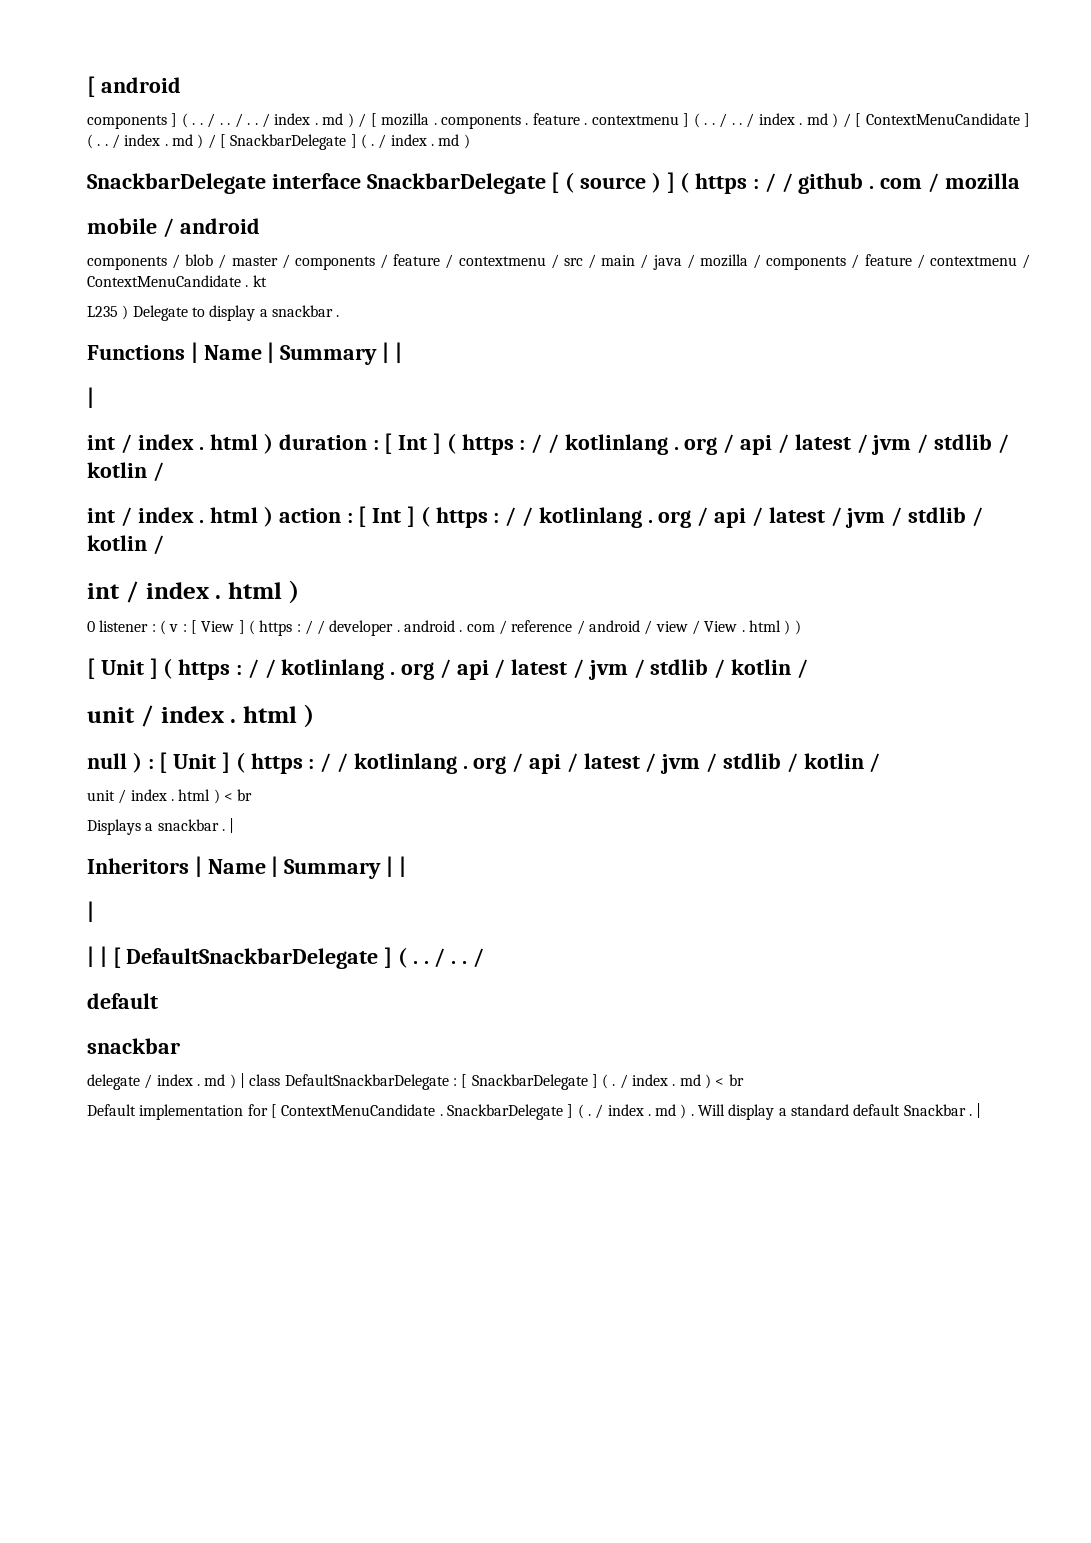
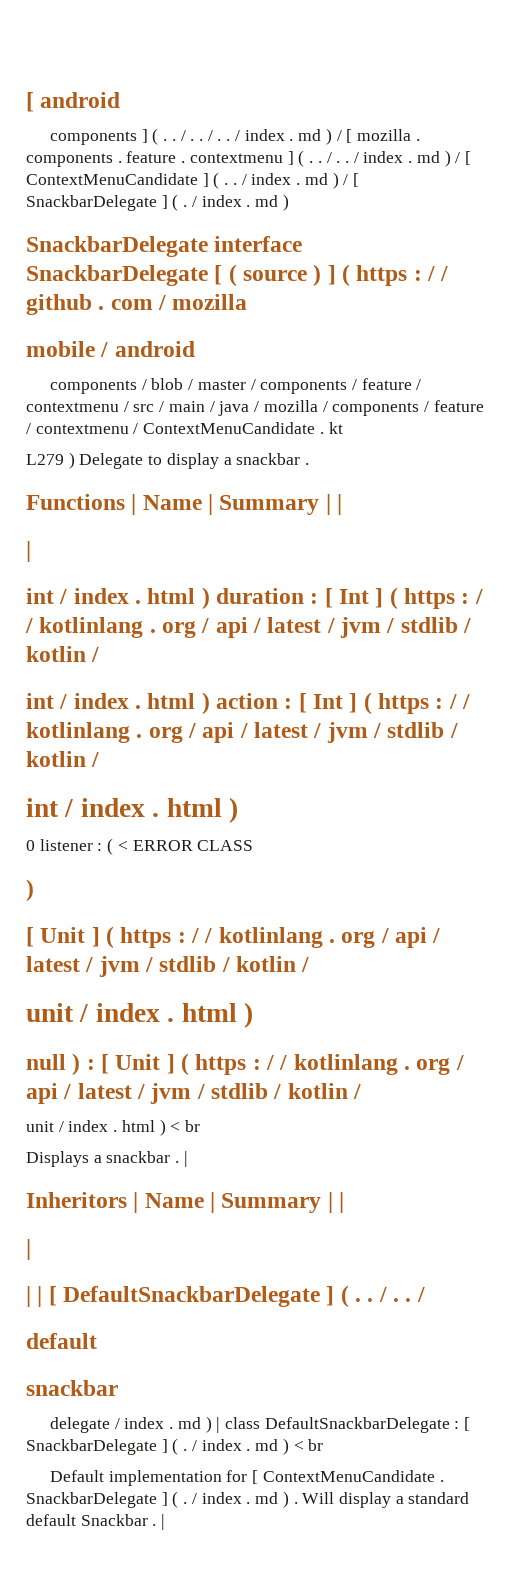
[87,306,118,317] L235 -> [26,454,64,465] L279
[169,620,791,636] v : [ View ] ( https : / / developer . android . com / reference / android / view / View . html ) -> [117,840,254,851] < ERROR CLASS //

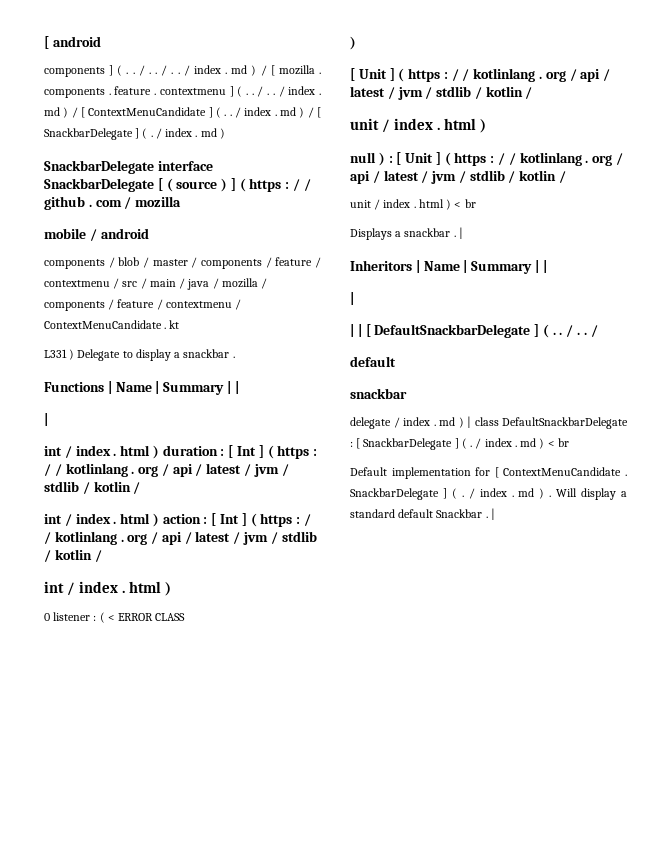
[26,454,64,465] L279 -> [44,349,67,358] L331

